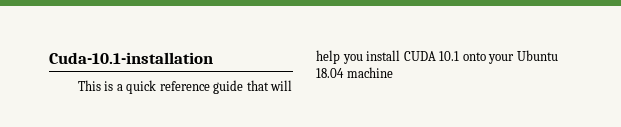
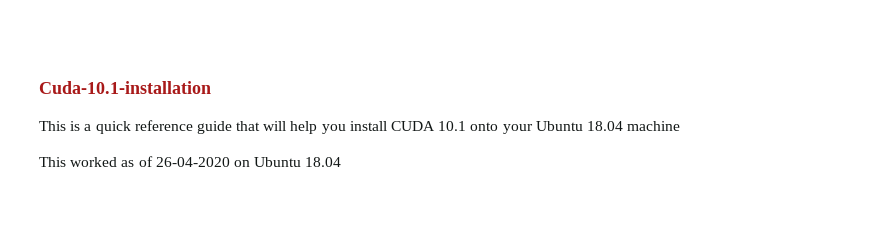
(393, 72) none -> [39,156,342,167] // This worked as of 26-04-2020 on Ubuntu 18.04

